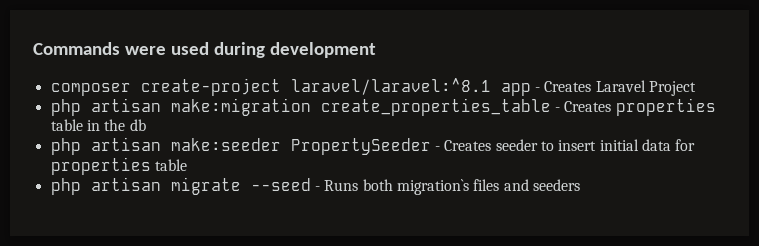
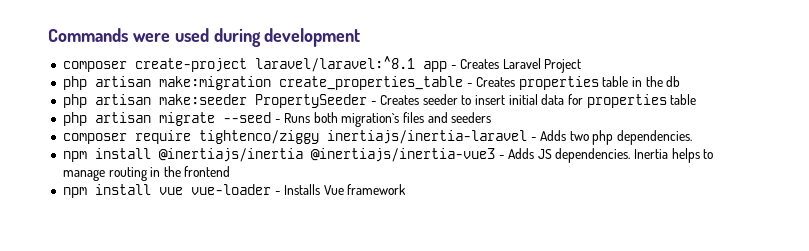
(580, 185) none -> [62,130,693,145] [62,148,714,163] [62,166,231,181] [62,184,407,198] // composer require tightenco/ziggy inertiajs/inertia-laravel - Adds two php dependencies. // npm install @inertiajs/inertia @inertiajs/inertia-vue3 - Adds JS dependencies. Inertia helps to manage routing in the frontend // npm install vue vue-loader - Installs Vue framework

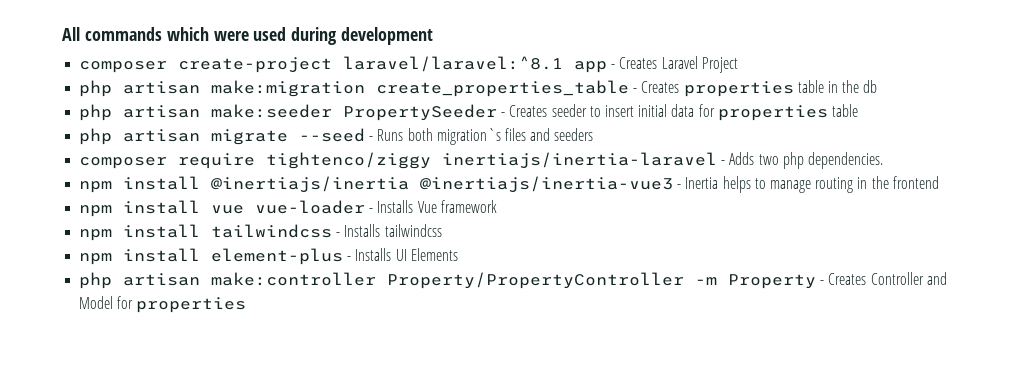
[48,28,128,42] Commands -> [62,27,209,41] All commands which
[508,148,631,163] Adds JS dependencies. -> (682, 186) none
(407, 189) none -> [79,224,442,241] [79,248,458,265] [79,272,947,289] [79,296,247,313] // npm install tailwindcss - Installs tailwindcss // npm install element-plus - Installs UI Elements // php artisan make:controller Property/PropertyController -m Property - Creates Controller and Model for properties

